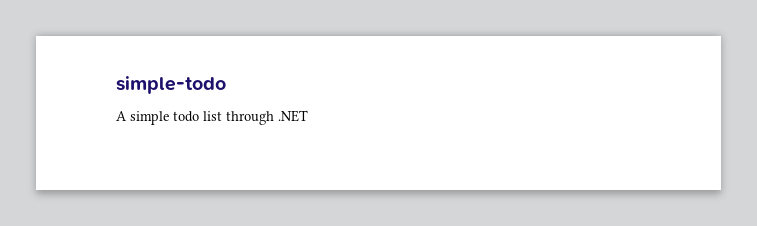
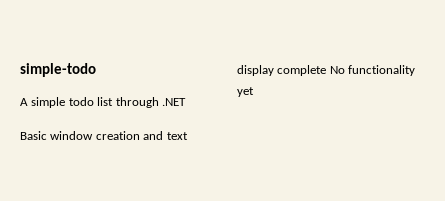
(308, 116) none -> [20,131,188,140] [237,65,416,76] [237,87,254,97] // Basic window creation and text display complete No functionality yet

